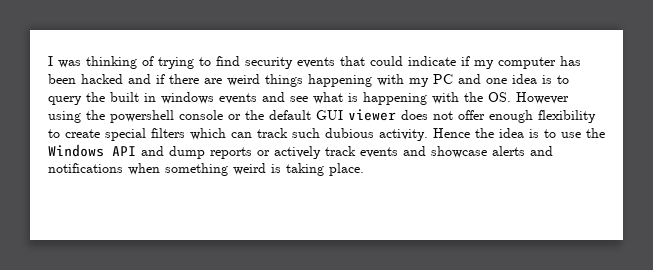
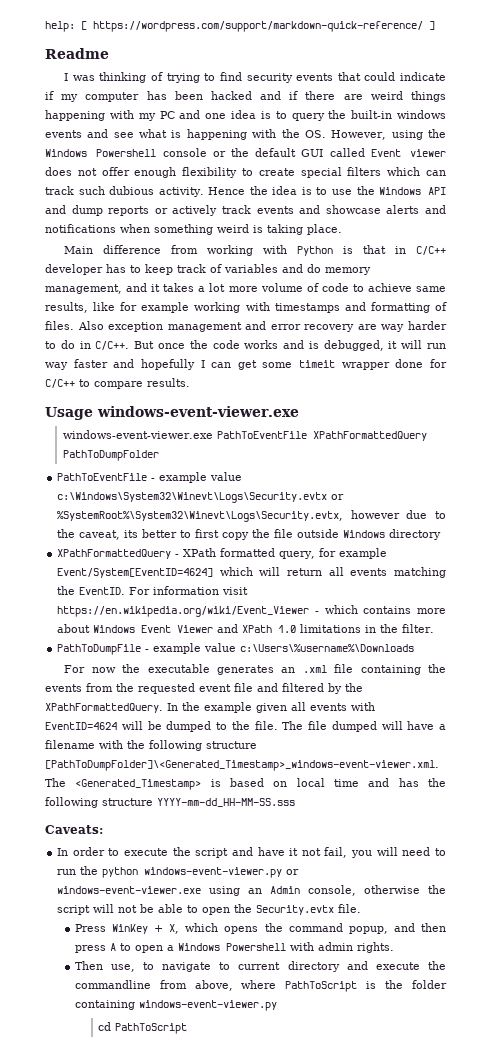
(48, 61) none -> [45,21,435,32] [45,48,109,59] help: [ https://wordpress.com/support/markdown-quick-reference/ ] // Readme //
[110,92,156,102] built in -> [351,110,393,119] built-in
[516,92,569,104] However -> [331,130,387,140] However,
[110,110,174,123] powershell -> [45,149,157,157] Windows Powershell
(343, 115) none -> [329,148,401,157] called Event
(364, 169) none -> [64,245,446,256] [45,264,371,275] [45,283,446,294] [45,302,447,313] [45,321,447,332] [45,340,446,351] [45,359,447,370] [45,378,190,389] [45,406,299,420] [62,430,427,441] [62,450,159,461] [57,472,243,483] [57,492,345,503] [57,510,446,522] [57,529,442,540] [57,548,388,559] [57,567,446,578] [57,586,249,595] [57,605,447,617] [57,624,435,633] [57,643,415,655] [64,664,446,675] [45,683,363,694] [45,702,375,713] [45,721,446,732] [45,740,257,751] [45,760,439,771] [45,778,446,790] [45,797,295,808] [45,825,103,834] [57,847,446,858] [57,866,300,878] [57,885,446,896] [57,904,362,915] [74,923,446,934] [74,942,394,953] [74,961,446,972] [74,980,448,992] [74,1000,277,1011] [98,1022,188,1034] // Main difference from working with Python is that in C/C++ developer has to keep track of variables and do memory management, and it takes a lot more volume of code to achieve same results, like for example working with timestamps and formatting of files. Also exception management and error recovery are way harder to do in C/C++. But once the code works and is debugged, it will run way faster and hopefully I can get some timeit wrapper done for C/C++ to compare results. // Usage windows-event-viewer.exe // windows-event-viewer.exe PathToEventFile XPathFormattedQuery PathToDumpFolder // PathToEventFile - example value c:\Windows\System32\Winevt\Logs\Security.evtx or %SystemRoot%\System32\Winevt\Logs\Security.evtx, however due to the caveat, its better to first copy the file outside Windows directory // XPathFormattedQuery - XPath formatted query, for example Event/System[EventID=4624] which will return all events matching the EventID. For information visit https://en.wikipedia.org/wiki/Event_Viewer - which contains more about Windows Event Viewer and XPath 1.0 limitations in the filter. // PathToDumpFile - example value c:\Users\%username%\Downloads // For now the executable generates an .xml file containing the events from the requested event file and filtered by the XPathFormattedQuery. In the example given all events with EventID=4624 will be dumped to the file. The file dumped will have a filename with the following structure [PathToDumpFolder]\<Generated_Timestamp>_windows-event-viewer.xml. The <Generated_Timestamp> is based on local time and has the following structure YYYY-mm-dd_HH-MM-SS.sss // Caveats: // In order to execute the script and have it not fail, you will need to run the python windows-event-viewer.py or windows-event-viewer.exe using an Admin console, otherwise the script will not be able to open the Security.evtx file. // Press WinKey + X, which opens the command popup, and then press A to open a Windows Powershell with admin rights. // Then use, to navigate to current directory and execute the commandline from above, where PathToScript is the folder containing windows-event-viewer.py // cd PathToScript

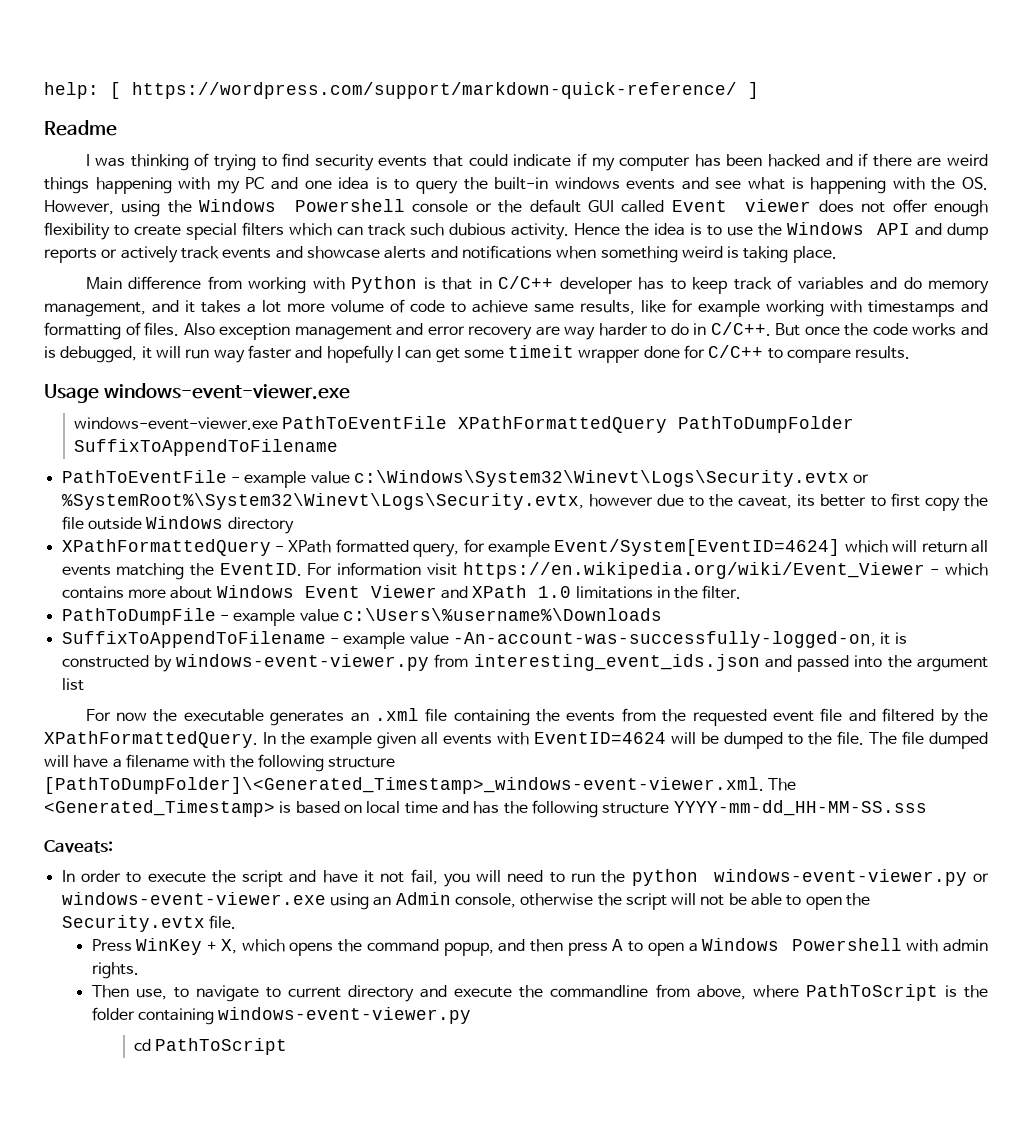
(159, 455) none -> [74,439,339,456] SuffixToAppendToFilename
(415, 648) none -> [61,631,907,649] [61,654,988,672] [61,678,84,691] // SuffixToAppendToFilename - example value -An-account-was-successfully-logged-on, it is constructed by windows-event-viewer.py from interesting_event_ids.json and passed into the argument list

